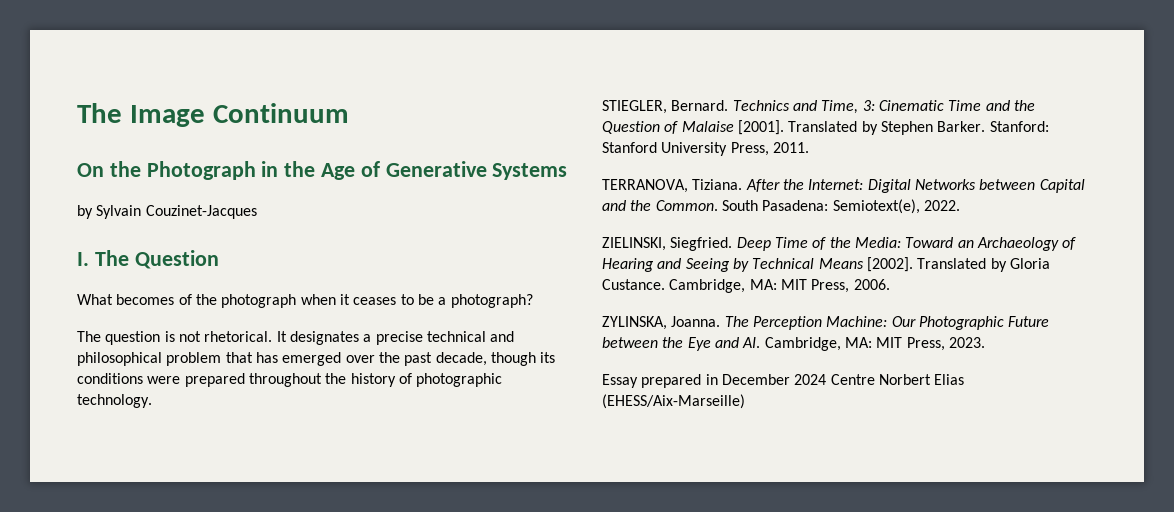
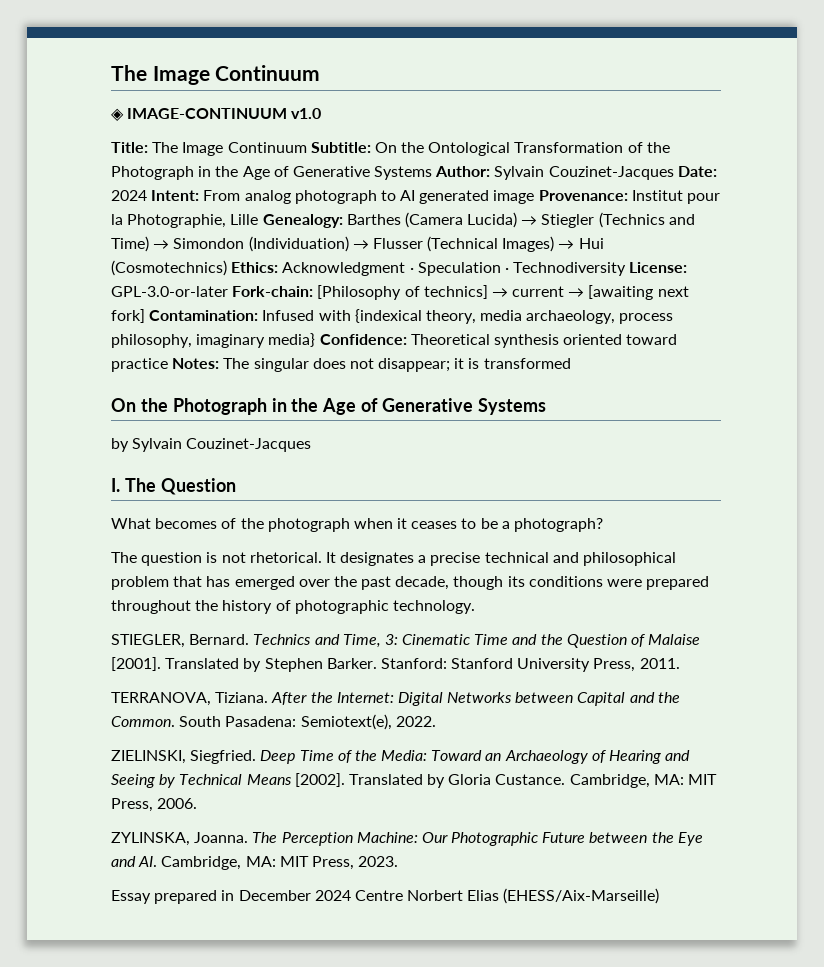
[77,103,349,127] The Image Continuum -> [111,65,321,85] [111,108,322,121] [111,142,670,156] [111,166,717,180] [111,190,721,204] [111,212,695,228] [111,236,604,252] [111,260,688,276] [111,285,689,300] [111,309,674,324] [111,333,678,348] [111,358,571,372] The Image Continuum // ◈ IMAGE-CONTINUUM v1.0 // Title: The Image Continuum Subtitle: On the Ontological Transformation of the Photograph in the Age of Generative Systems Author: Sylvain Couzinet-Jacques Date: 2024 Intent: From analog photograph to AI generated image Provenance: Institut pour la Photographie, Lille Genealogy: Barthes (Camera Lucida) → Stiegler (Technics and Time) → Simondon (Individuation) → Flusser (Technical Images) → Hui (Cosmotechnics) Ethics: Acknowledgment · Speculation · Technodiversity License: GPL-3.0-or-later Fork-chain: [Philosophy of technics] → current → [awaiting next fork] Contamination: Infused with {indexical theory, media archaeology, process philosophy, imaginary media} Confidence: Theoretical synthesis oriented toward practice Notes: The singular does not disappear; it is transformed

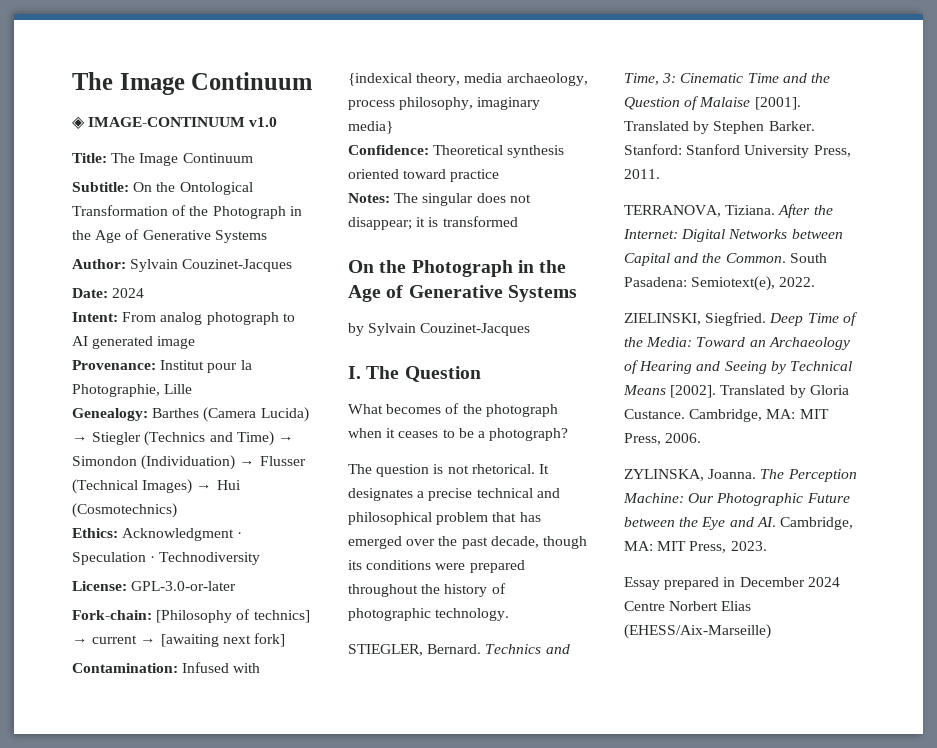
(307, 147) none -> (253, 158) //
(433, 173) none -> (267, 236) //
(674, 173) none -> (293, 265) //
(147, 195) none -> (145, 293) //
(535, 197) none -> (196, 342) //
(259, 219) none -> (193, 389) //
(227, 268) none -> (177, 510) //
(627, 269) none -> (261, 558) //
(228, 291) none -> (237, 586) //
(145, 316) none -> (285, 640) //
(316, 340) none -> (393, 127) //
(168, 365) none -> (500, 175) //

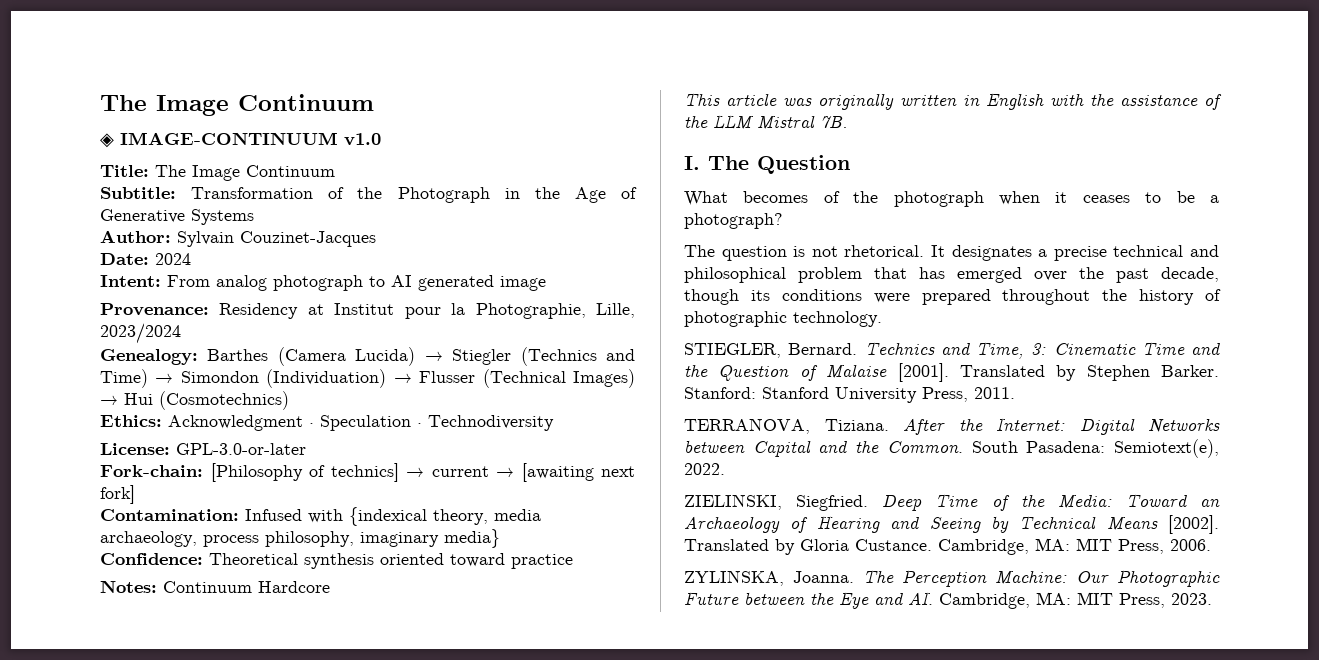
[133,182,253,195] On the Ontological -> (176, 193) none
(156, 365) none -> [219,303,324,319] Residency at
[164,384,193,394] Lille -> [596,303,635,318] [100,323,181,344] Lille, 2023/2024
[394,193,531,206] [348,216,518,230] [348,260,567,277] [348,285,577,302] [348,323,531,336] The singular does not disappear; it is transformed // On the Photograph in the Age of Generative Systems // by Sylvain Couzinet-Jacques -> [163,581,330,593] [684,93,1222,110] [684,115,848,129] Continuum Hardcore // This article was originally written in English with the assistance of the LLM Mistral 7B.
[624,577,840,590] [624,601,752,611] [624,624,771,639] // Essay prepared in December 2024 Centre Norbert Elias (EHESS/Aix-Marseille) -> (1212, 599) none

